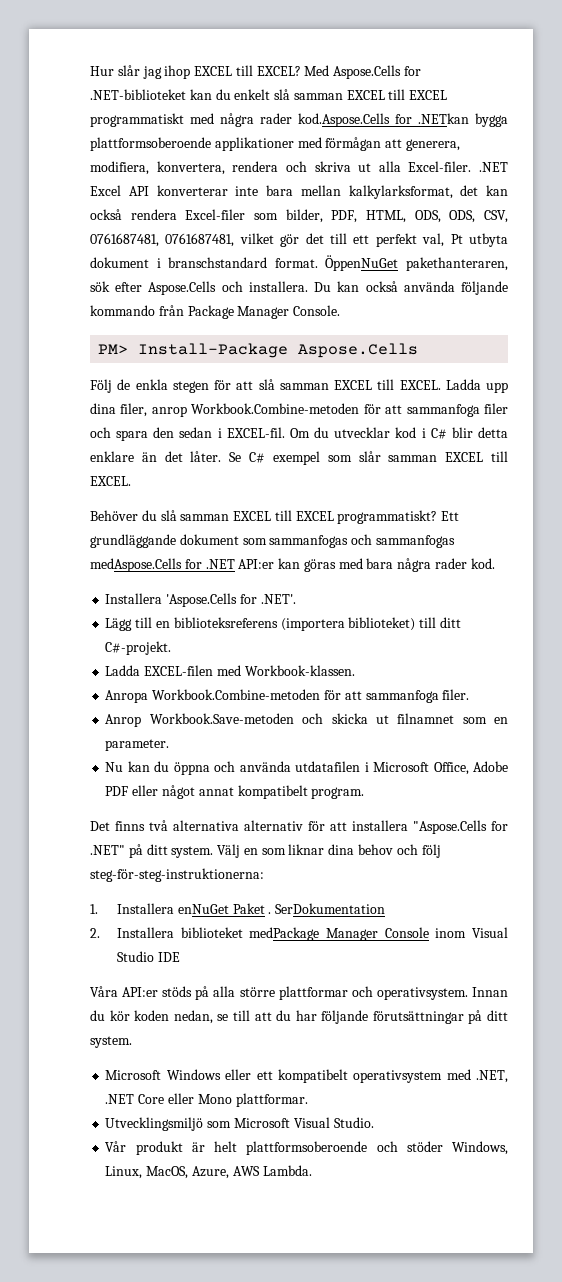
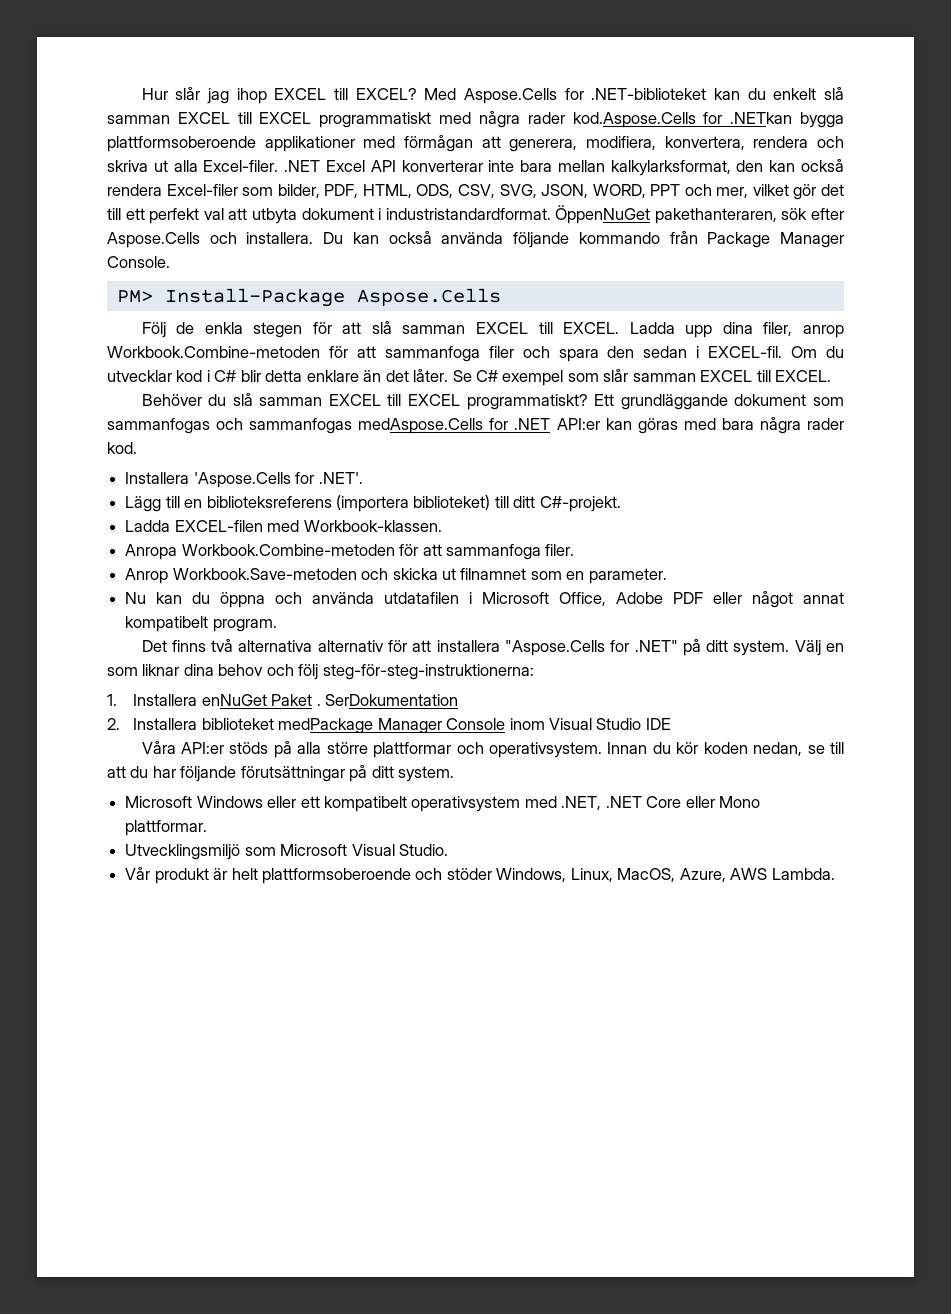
[460,185,479,196] det -> [736,160,764,172] den
[449,210,509,223] [90,233,235,247] ODS, CSV, 0761687481, 0761687481, -> [457,184,749,198] CSV, SVG, JSON, WORD, PPT och mer,
[422,233,463,247] val, Pt -> [203,208,248,220] val att
[168,257,318,268] branschstandard format. -> [385,208,551,220] industristandardformat.

